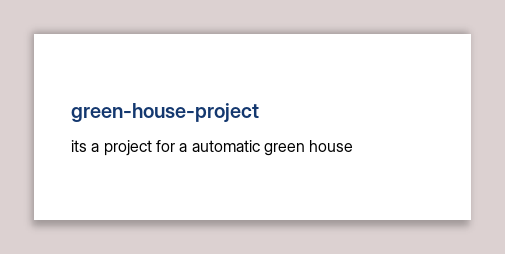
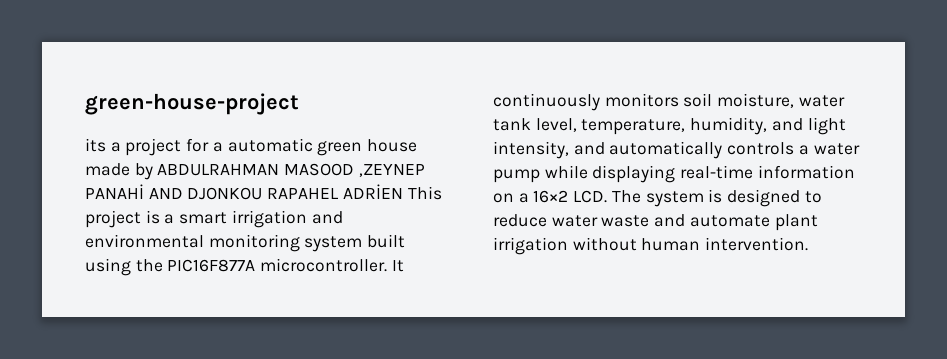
(354, 146) none -> [85,163,425,180] [85,184,442,200] [85,210,343,228] [85,234,406,252] [85,258,404,276] [493,93,845,111] [493,117,846,135] [493,141,860,159] [493,165,855,183] [493,189,822,207] [493,214,818,231] [493,237,809,255] made by ABDULRAHMAN MASOOD ,ZEYNEP PANAHİ AND DJONKOU RAPAHEL ADRİEN This project is a smart irrigation and environmental monitoring system built using the PIC16F877A microcontroller. It continuously monitors soil moisture, water tank level, temperature, humidity, and light intensity, and automatically controls a water pump while displaying real-time information on a 16×2 LCD. The system is designed to reduce water waste and automate plant irrigation without human intervention.

